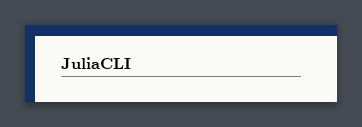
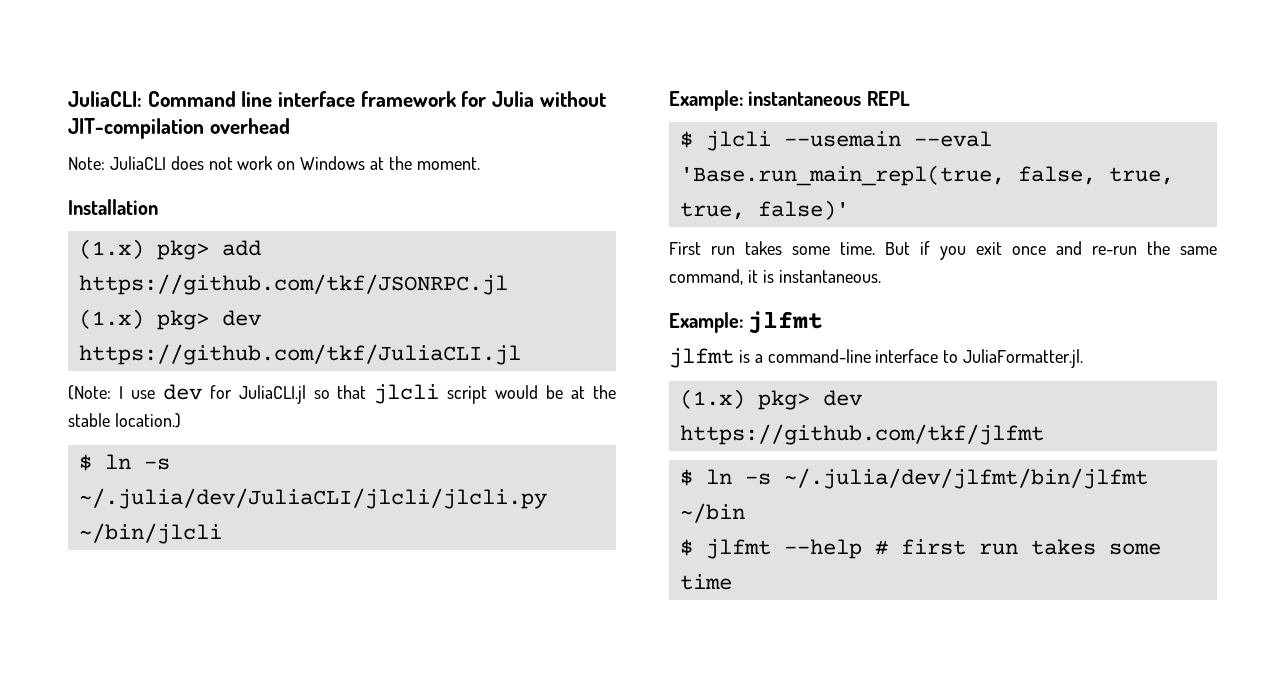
[61,57,131,69] JuliaCLI -> [68,91,606,107] [68,118,290,139] [68,156,480,170] [68,199,158,215] [78,239,261,260] [78,274,508,295] [78,309,261,330] [78,344,521,365] [68,384,616,404] [68,413,181,428] [78,454,170,471] [78,488,547,509] [78,523,222,544] [669,90,910,111] [679,131,992,151] [679,165,1174,186] [679,200,849,220] [669,241,1217,260] [669,269,881,285] [669,311,824,334] [669,348,1084,368] [679,389,862,410] [679,424,1044,445] [679,468,1148,489] [679,503,745,523] [679,539,1161,559] [679,574,732,590] JuliaCLI: Command line interface framework for Julia without JIT-compilation overhead // Note: JuliaCLI does not work on Windows at the moment. // Installation // (1.x) pkg> add https://github.com/tkf/JSONRPC.jl // (1.x) pkg> dev https://github.com/tkf/JuliaCLI.jl // (Note: I use dev for JuliaCLI.jl so that jlcli script would be at the stable location.) // $ ln -s ~/.julia/dev/JuliaCLI/jlcli/jlcli.py ~/bin/jlcli // Example: instantaneous REPL // $ jlcli --usemain --eval 'Base.run_main_repl(true, false, true, true, false)' // First run takes some time. But if you exit once and re-run the same command, it is instantaneous. // Example: jlfmt // jlfmt is a command-line interface to JuliaFormatter.jl. // (1.x) pkg> dev https://github.com/tkf/jlfmt // $ ln -s ~/.julia/dev/jlfmt/bin/jlfmt ~/bin // $ jlfmt --help # first run takes some time

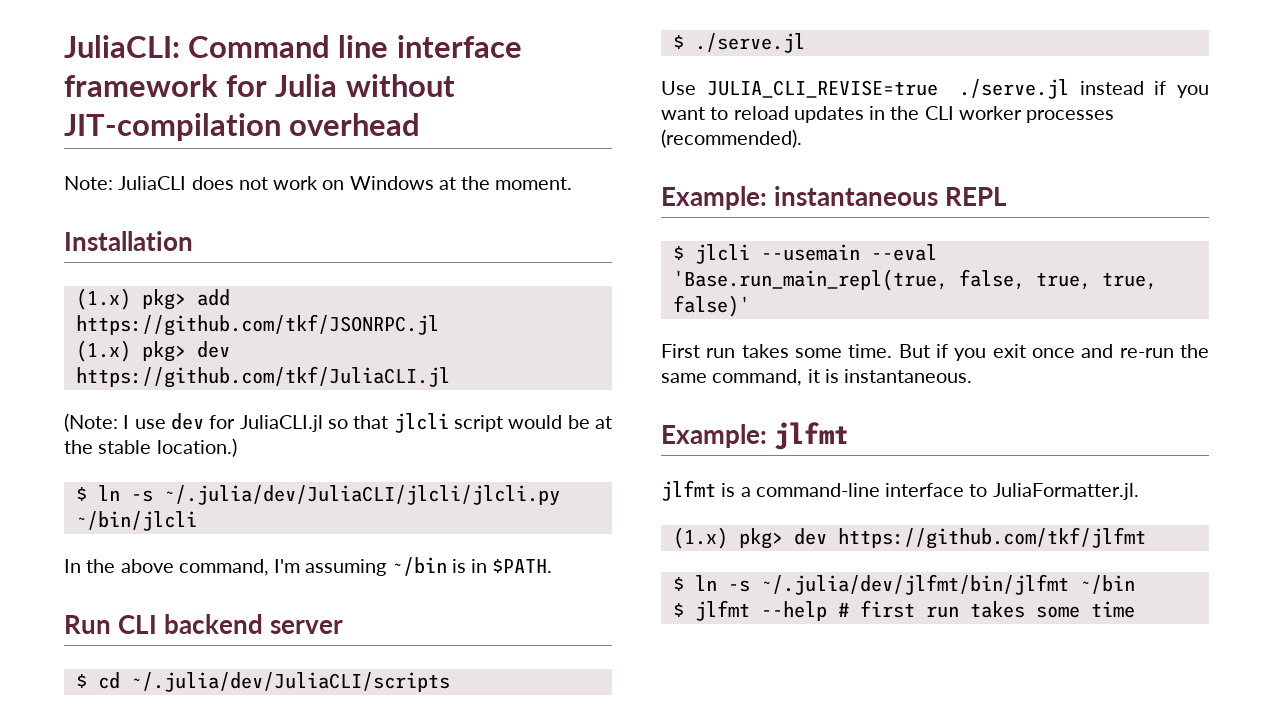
(222, 533) none -> [64,557,553,576] [64,614,344,634] [75,672,450,692] [672,33,805,53] [661,79,1209,99] [661,106,1115,123] [661,129,802,148] // In the above command, I'm assuming ~/bin is in $PATH. // Run CLI backend server // $ cd ~/.julia/dev/JuliaCLI/scripts // $ ./serve.jl // Use JULIA_CLI_REVISE=true ./serve.jl instead if you want to reload updates in the CLI worker processes (recommended).

